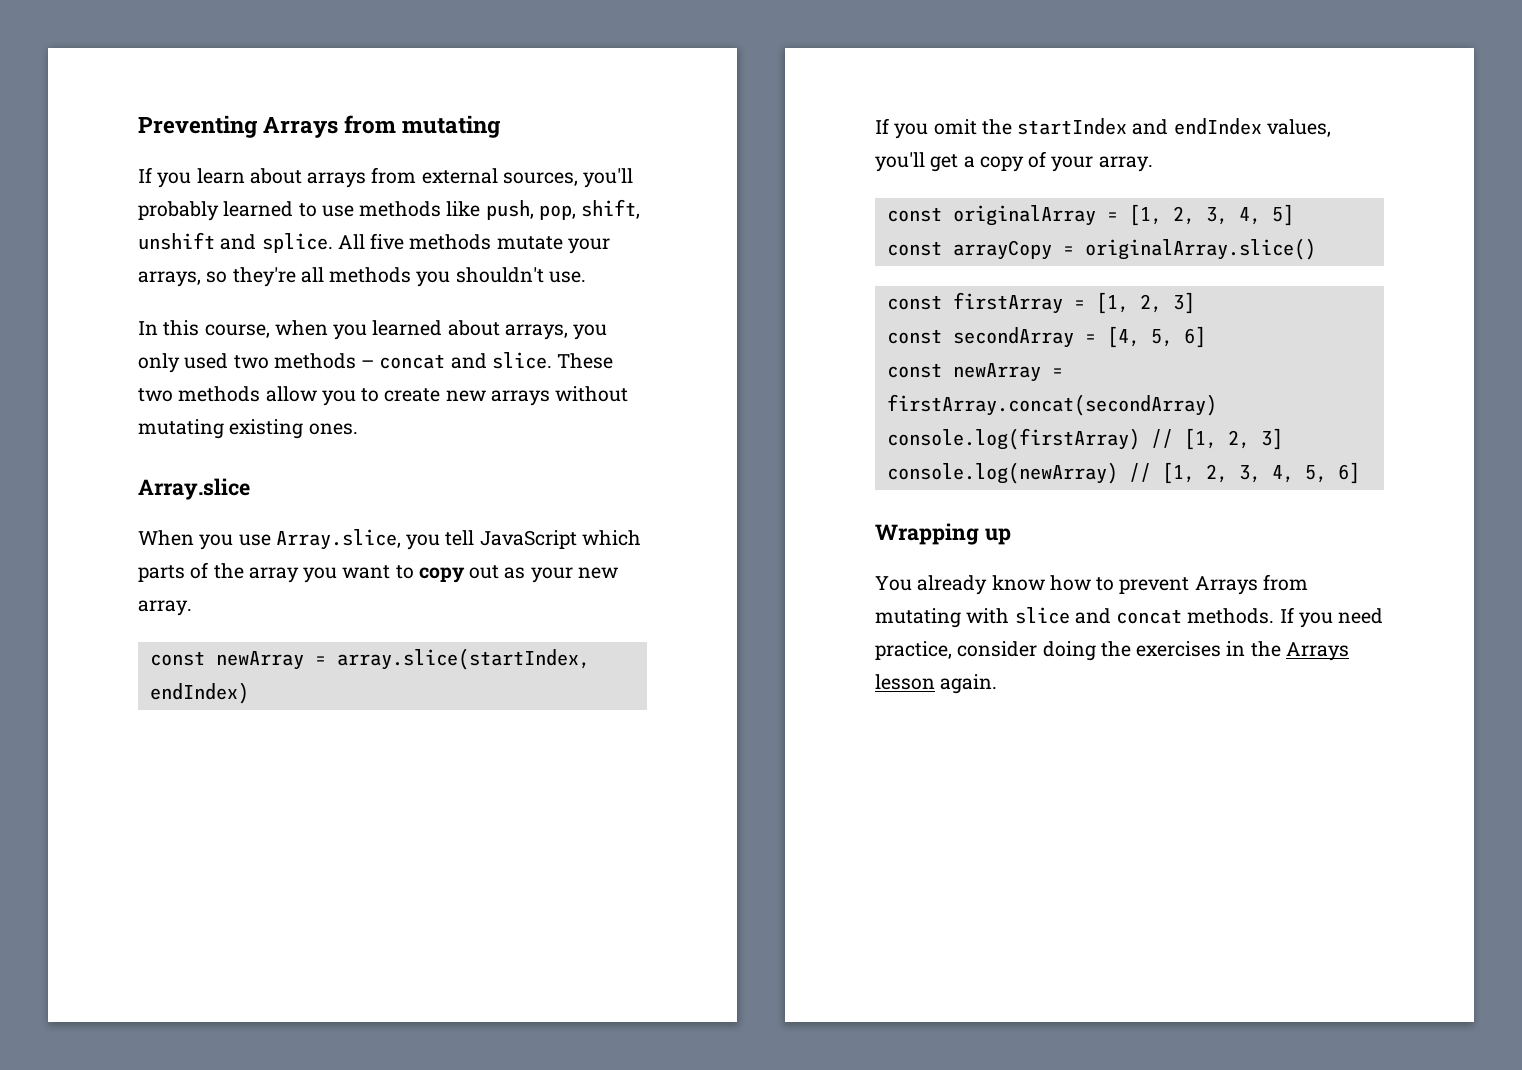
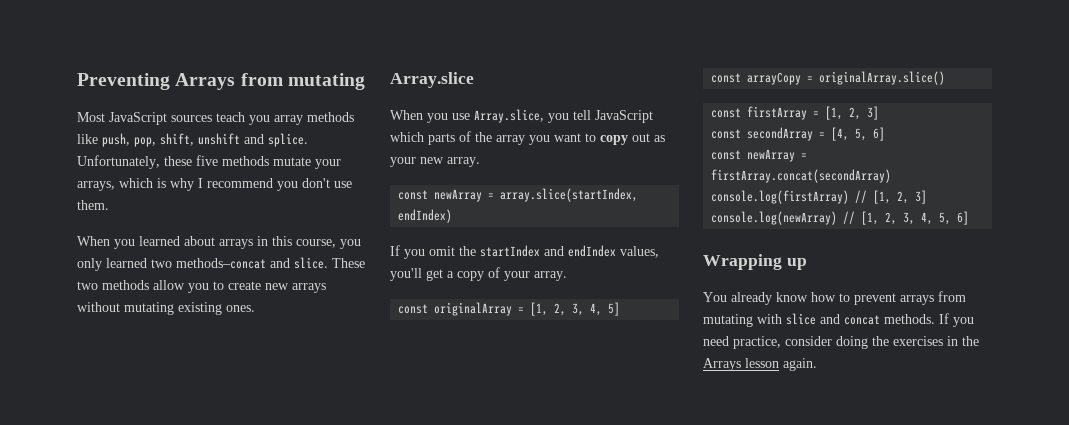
[138,167,634,188] [138,201,354,221] If you learn about arrays from external sources, you'll probably learned to use -> [77,112,303,125] Most JavaScript sources teach you array
[337,234,365,249] All -> [77,155,192,169] Unfortunately, these
[206,267,586,287] [138,320,608,340] [138,353,446,373] so they're all methods you shouldn't use. // In this course, when you learned about arrays, you only used two methods – concat -> [119,178,352,191] [77,200,109,210] [77,236,361,249] [77,258,266,271] which is why I recommend you don't use them. // When you learned about arrays in this course, you only learned two methods–concat
[1194,576,1258,595] Arrays -> [900,295,934,305] arrays

